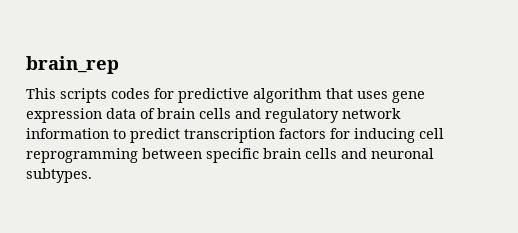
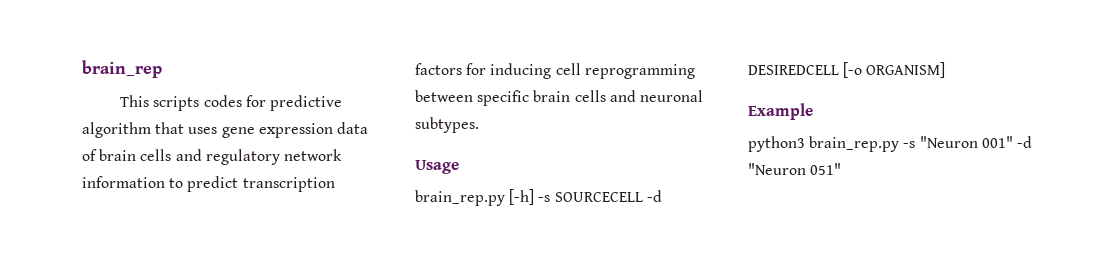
(92, 175) none -> [415,160,459,174] [415,189,662,206] [748,62,946,78] [748,103,813,120] [748,136,1032,152] [748,163,842,175] // Usage // brain_rep.py [-h] -s SOURCECELL -d DESIREDCELL [-o ORGANISM] // Example // python3 brain_rep.py -s "Neuron 001" -d "Neuron 051"

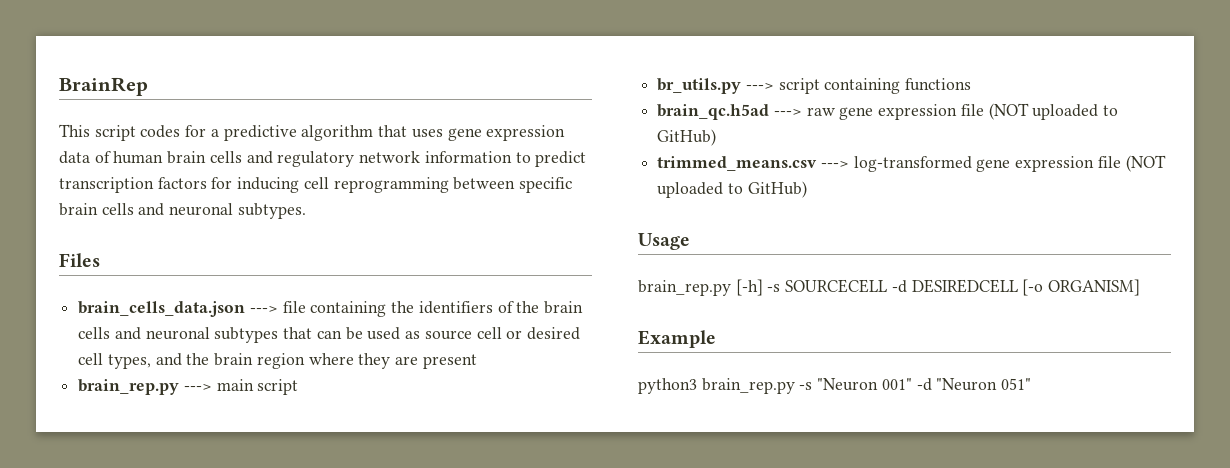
[82,60,162,78] brain_rep -> [59,77,148,96] BrainRep
[153,96,200,111] scripts -> [94,125,136,141] script
(266, 101) none -> [210,129,219,137] a
(97, 155) none -> [113,151,164,164] human
(479, 125) none -> [59,253,100,267] [78,301,584,317] [78,327,580,343] [78,353,477,369] [78,379,299,395] [657,78,972,94] [657,103,1119,120] [657,129,717,146] [657,155,1166,172] [657,181,807,198] // Files // brain_cells_data.json ---> file containing the identifiers of the brain cells and neuronal subtypes that can be used as source cell or desired cell types, and the brain region where they are present // brain_rep.py ---> main script // br_utils.py ---> script containing functions // brain_qc.h5ad ---> raw gene expression file (NOT uploaded to GitHub) // trimmed_means.csv ---> log-transformed gene expression file (NOT uploaded to GitHub)

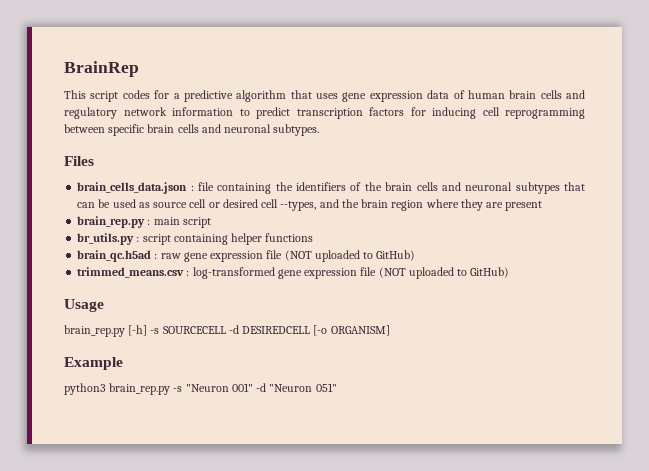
[249,306,278,313] ---> -> [190,185,194,191] :
[107,354,151,369] types, -> [280,201,317,211] --types,
[183,384,212,391] ---> -> [147,219,151,225] :
[745,83,774,90] ---> -> [136,236,140,242] :
(901, 86) none -> [231,233,263,245] helper
[773,109,802,116] ---> -> [154,253,158,259] :
[820,161,849,168] ---> -> [186,270,190,276] :

